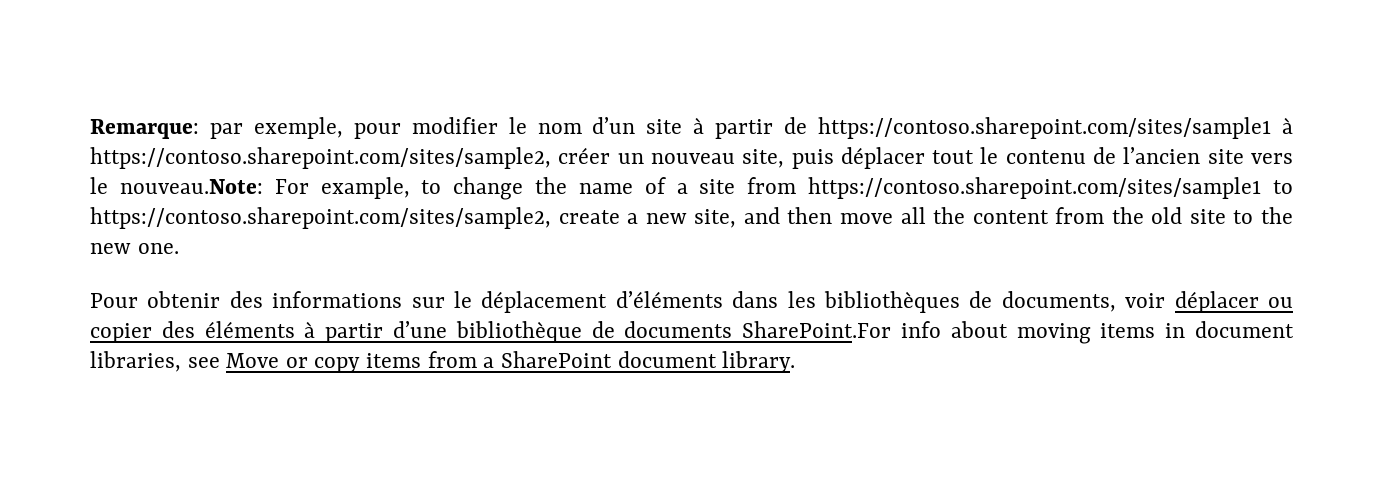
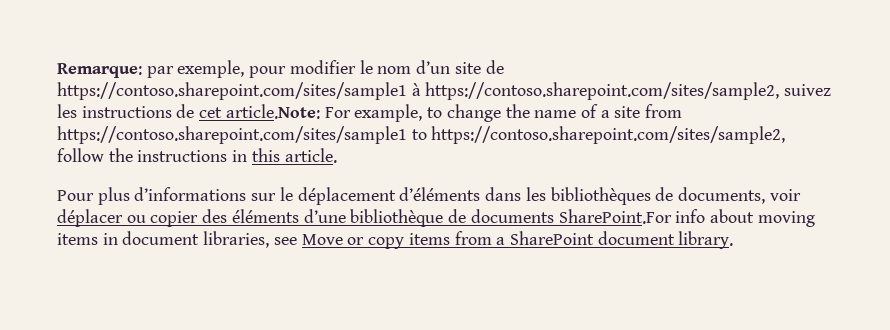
[693,117,774,139] à partir -> (481, 68) none
[558,147,1293,169] [90,177,263,194] créer un nouveau site, puis déplacer tout le contenu de l’ancien site vers le nouveau.Note: -> [784,84,832,96] [57,104,320,119] suivez les instructions de cet article.Note:
[558,207,1293,228] [90,243,179,254] [90,291,403,308] create a new site, and then move all the content from the old site to the new one. // Pour obtenir des informations -> [57,148,337,163] [57,187,247,205] follow the instructions in this article. // Pour plus d’informations
[304,321,384,343] à partir -> (299, 216) none

